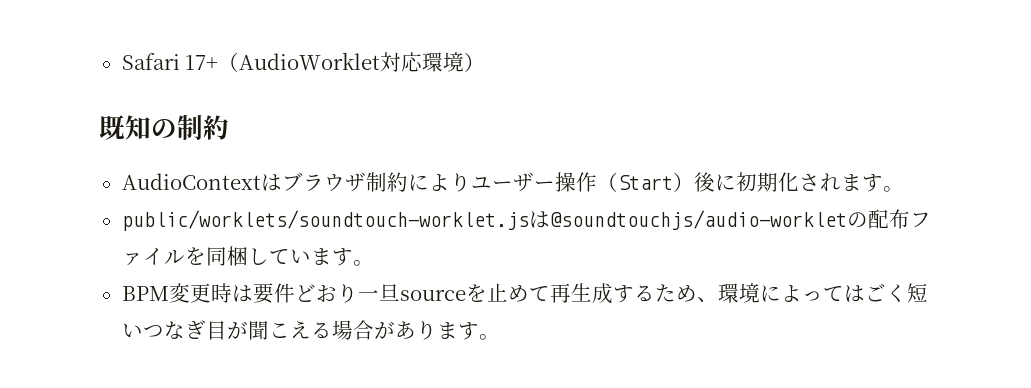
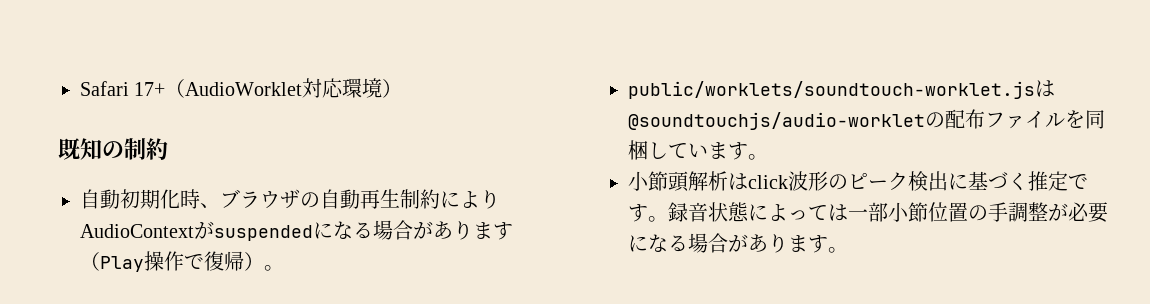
[121,172,883,192] AudioContextはブラウザ制約によりユーザー操作（Start）後に初期化されます -> [80,189,500,209] [80,220,513,241] [80,251,264,272] 自動初期化時、ブラウザの自動再生制約によりAudioContextがsuspendedになる場合があります（Play操作で復帰）
[121,283,928,304] [121,320,311,340] BPM変更時は要件どおり一旦sourceを止めて再生成するため、環境によってはごく短いつなぎ目が聞こえ -> [628,171,1088,192] [628,202,1108,223] [628,234,668,252] 小節頭解析はclick波形のピーク検出に基づく推定です。録音状態によっては一部小節位置の手調整が必要にな

